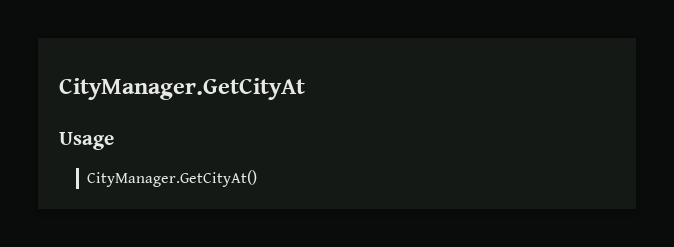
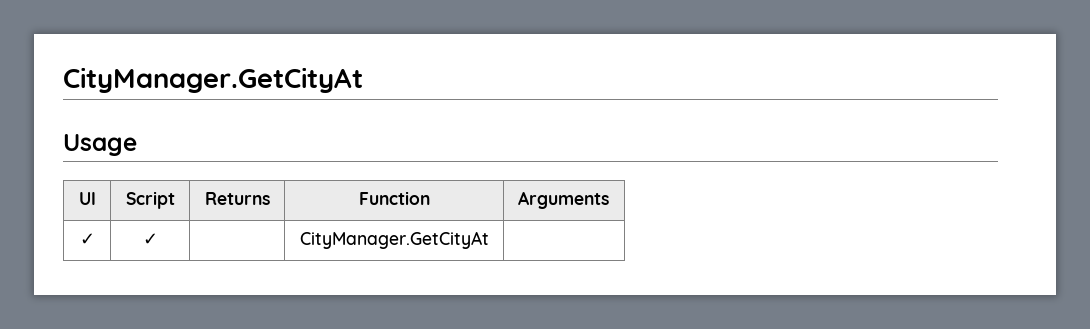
[87,170,258,187] // CityManager.GetCityAt() -> [78,192,96,205] [125,191,175,209] [205,192,271,205] [358,191,430,205] [517,191,609,209] [79,233,95,245] [142,233,158,245] [299,231,489,249] // UI | Script | Returns | Function | Arguments // ✓ | ✓ | | CityManager.GetCityAt |

